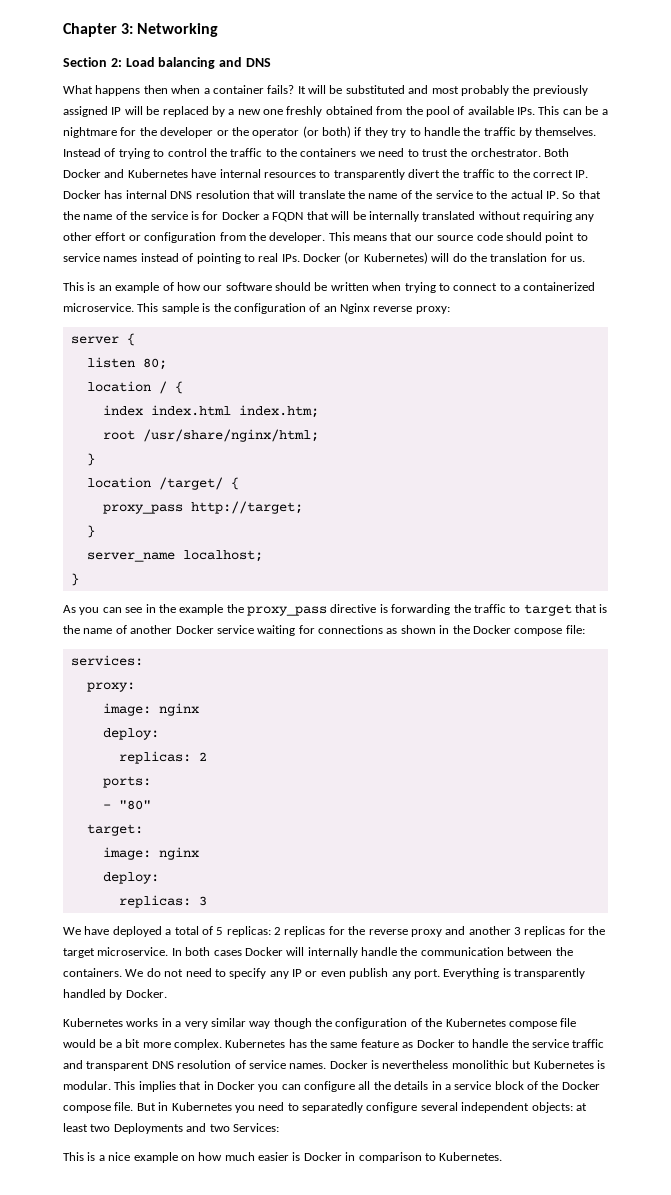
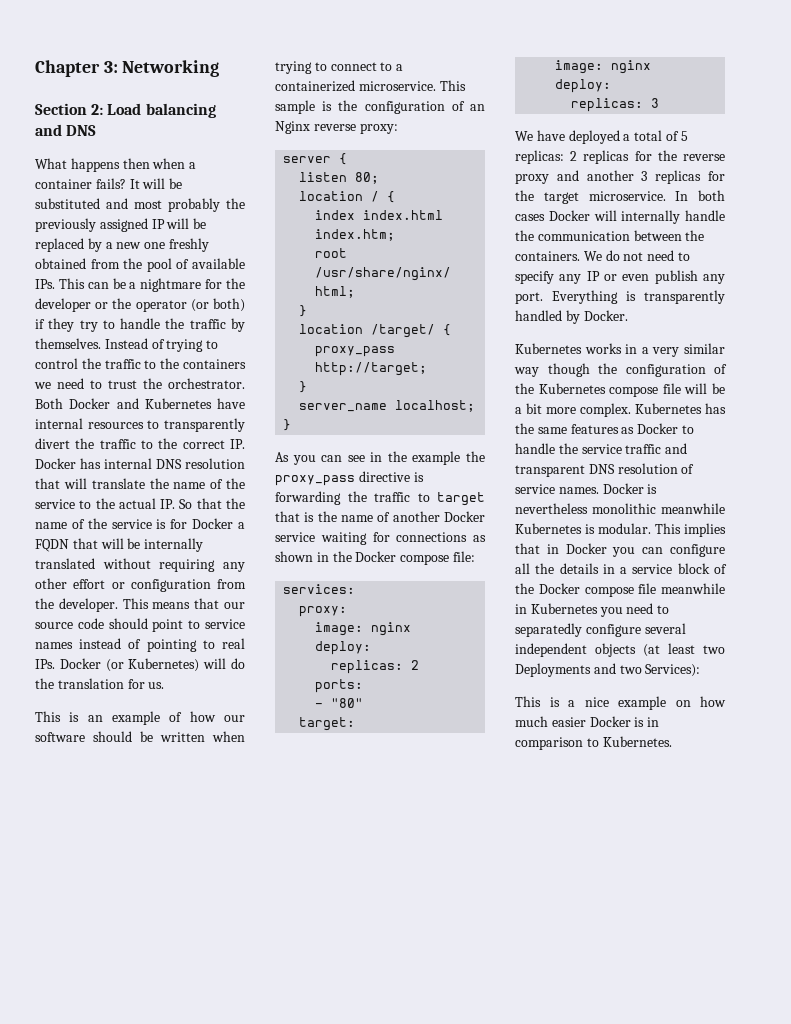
[63,1039,96,1048] would -> [684,383,708,394] will
[360,1039,399,1048] feature -> [570,424,619,434] features
[512,1060,532,1069] but -> [661,503,725,514] meanwhile
[114,1102,156,1111] file. But -> [638,583,725,594] file meanwhile
[531,1102,587,1113] objects: at -> [595,643,660,657] objects (at
[232,1123,279,1132] Services: -> [645,664,701,677] Services):
[292,1152,342,1161] is Docker -> [589,716,645,727] Docker is

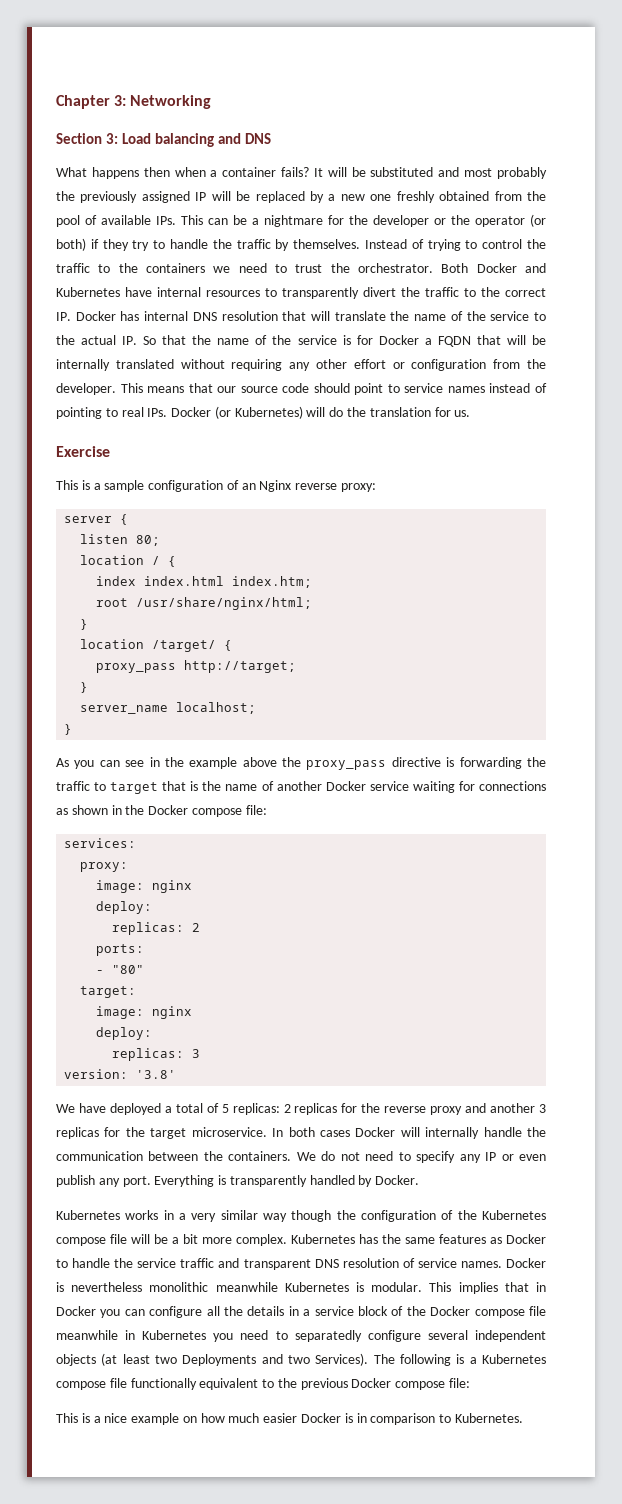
[91,104,104,115] 2: -> [105,133,118,144] 3:
[35,711,245,725] [35,731,245,742] [275,61,404,74] [275,80,466,92] [275,100,358,114] // This is an example of how our software should be written when trying to connect to a containerized microservice. This sample is the -> [56,446,110,457] [56,480,145,492] // Exercise // This is a sample
(461, 458) none -> [242,757,277,767] above
(660, 103) none -> [64,1069,177,1079] // version: '3.8'
[645,664,701,677] Services): -> [315,1353,546,1366] [56,1378,471,1390] Services). The following is a Kubernetes compose file functionally equivalent to the previous Docker compose file:

